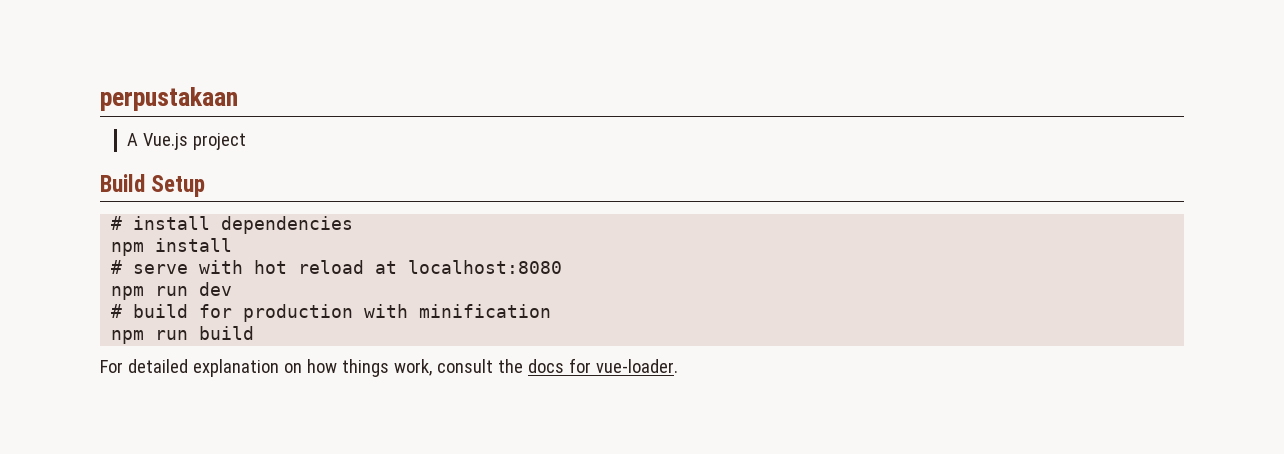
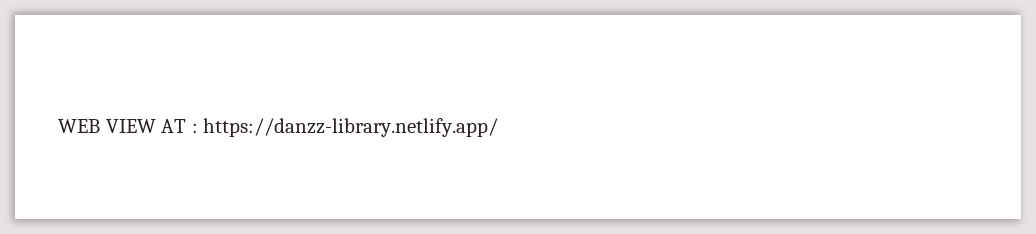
[100,87,238,111] [126,133,246,150] [100,174,206,197] [111,216,354,234] [111,238,233,256] [111,260,563,274] [111,282,233,300] [111,304,552,322] [111,326,255,344] [100,358,678,377] perpustakaan // A Vue.js project // Build Setup // # install dependencies // npm install // # serve with hot reload at localhost:8080 // npm run dev // # build for production with minification // npm run build // For detailed explanation on how things work, consult the docs for vue-loader. -> [58,118,499,137] WEB VIEW AT : https://danzz-library.netlify.app/

